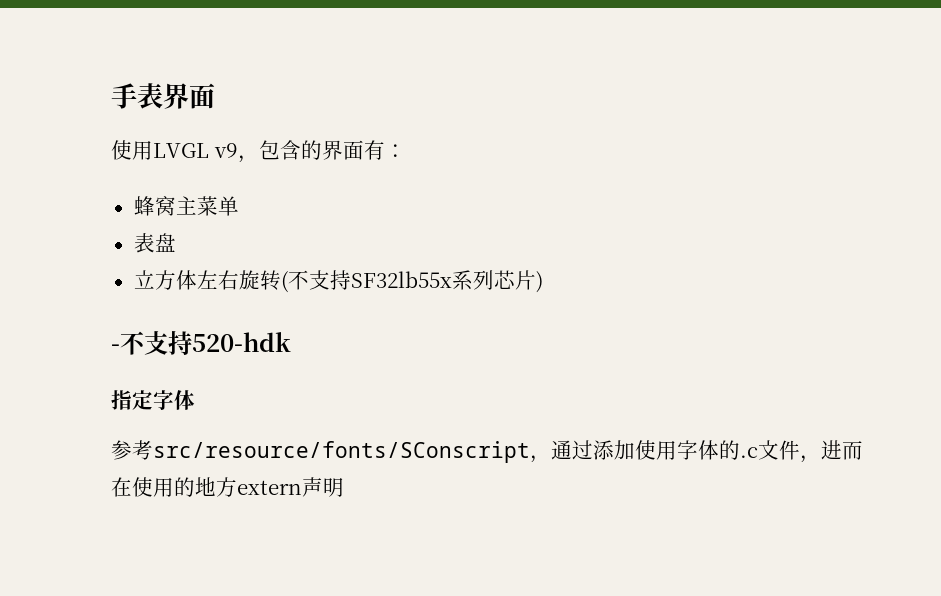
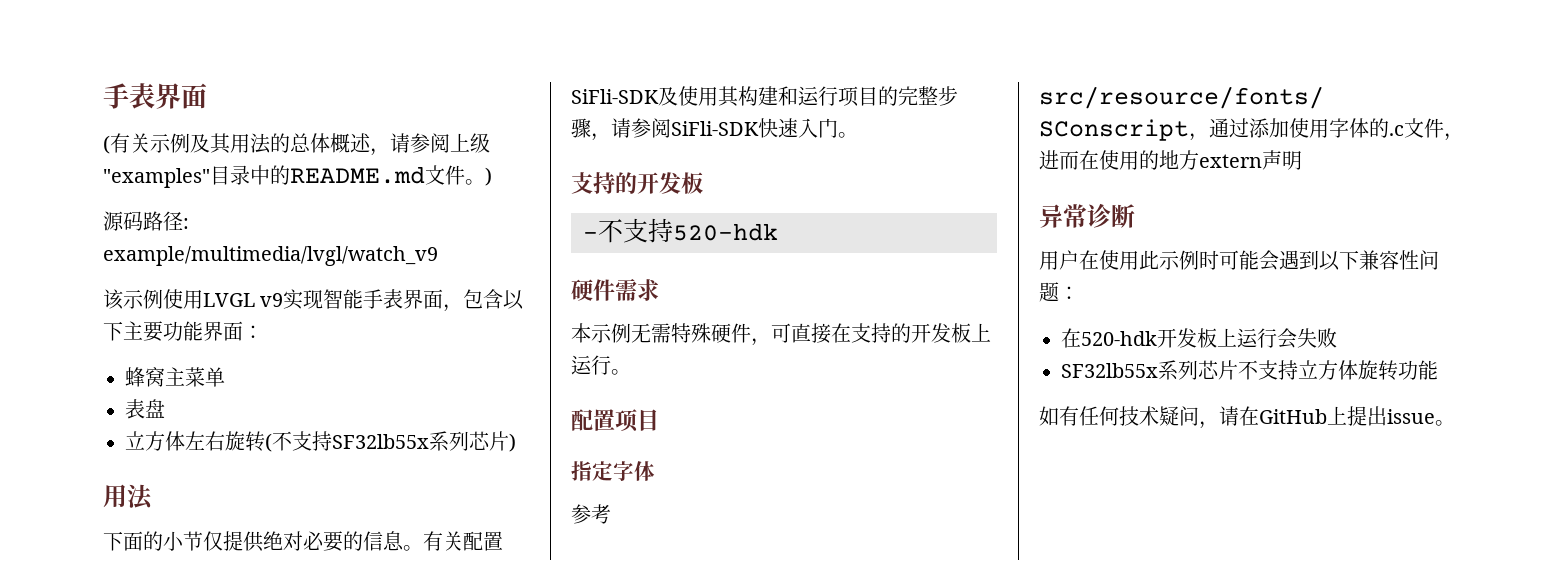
[111,140,385,163] 使用LVGL v9，包含的界面有 -> [103,133,490,156] [103,165,492,188] [103,211,189,231] [103,246,438,266] [103,289,525,312] [103,321,243,342] (有关示例及其用法的总体概述，请参阅上级"examples"目录中的README.md文件。) // 源码路径: example/multimedia/lvgl/watch_v9 // 该示例使用LVGL v9实现智能手表界面，包含以下主要功能界面
[111,331,291,355] -不支持520-hdk -> [103,484,153,510] [103,531,503,552] [571,86,958,107] [571,118,858,141] [571,172,703,194] [583,218,778,243] [571,278,659,301] [571,323,991,346] [571,355,631,375] [571,409,659,432] 用法 // 下面的小节仅提供绝对必要的信息。有关配置SiFli-SDK及使用其构建和运行项目的完整步骤，请参阅SiFli-SDK快速入门。 // 支持的开发板 // -不支持520-hdk // 硬件需求 // 本示例无需特殊硬件，可直接在支持的开发板上运行。 // 配置项目
(344, 487) none -> [1039,203,1135,228] [1039,250,1439,271] [1039,282,1079,302] [1061,328,1337,349] [1061,360,1438,381] [1039,406,1455,429] // 异常诊断 // 用户在使用此示例时可能会遇到以下兼容性问题： // 在520-hdk开发板上运行会失败 // SF32lb55x系列芯片不支持立方体旋转功能 // 如有任何技术疑问，请在GitHub上提出issue。

